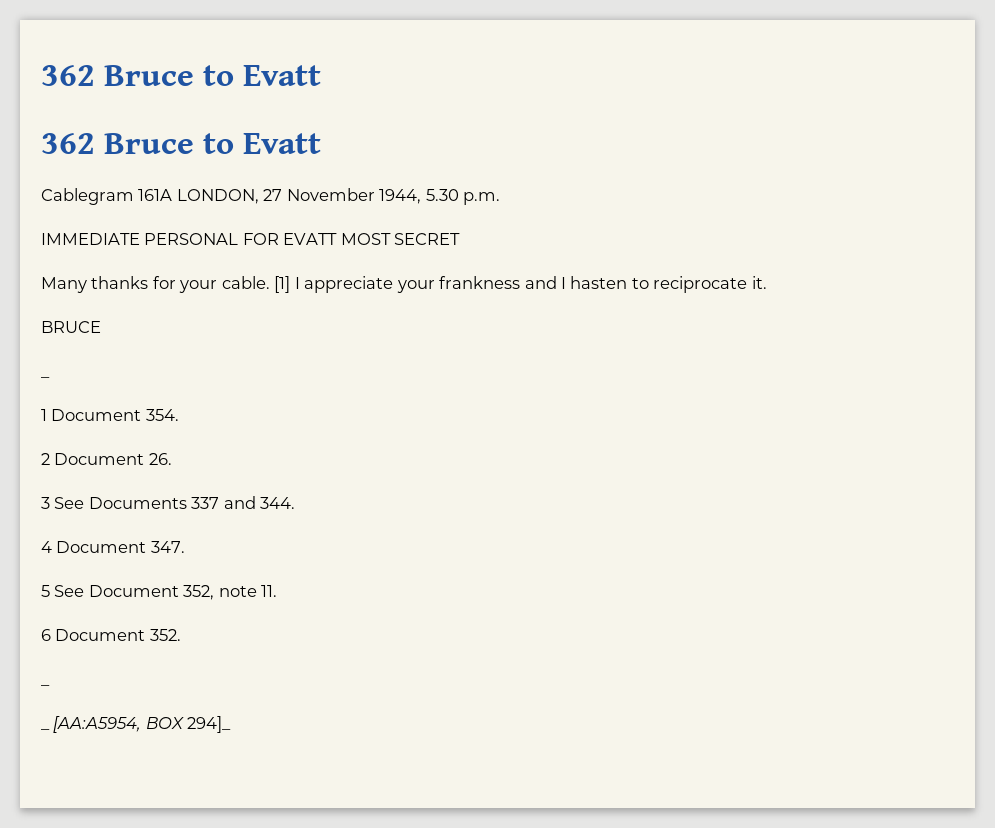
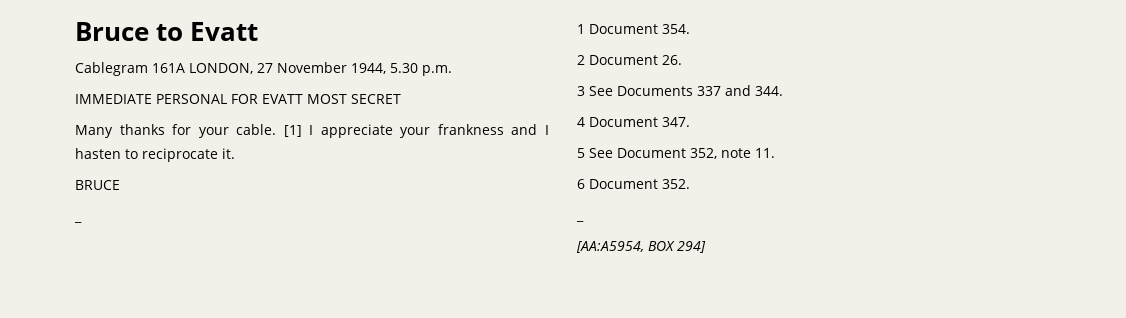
[41,65,322,86] [41,133,95,154] 362 Bruce to Evatt // 362 -> (75, 31) none
[41,729,50,730] _ -> (584, 221) none
[187,716,232,733] 294]_ -> [677,241,706,253] 294]

